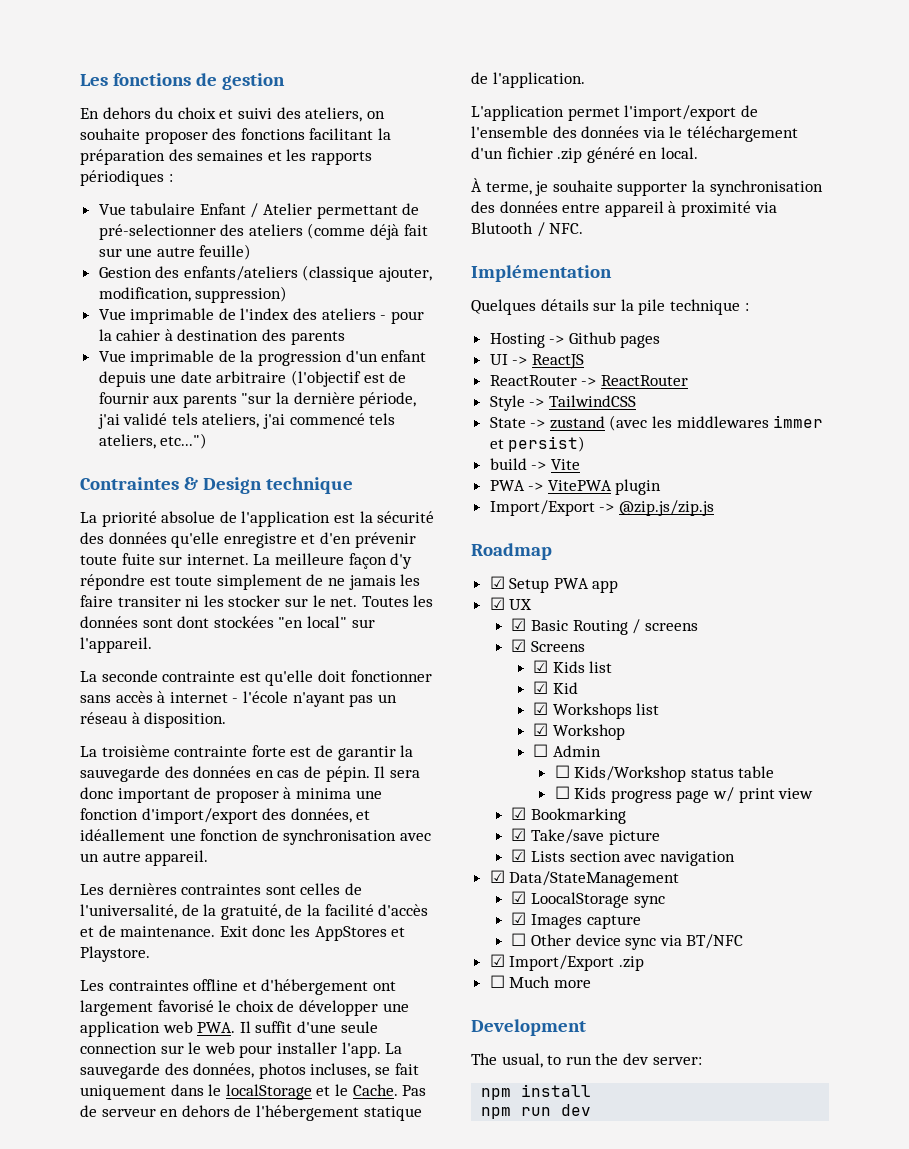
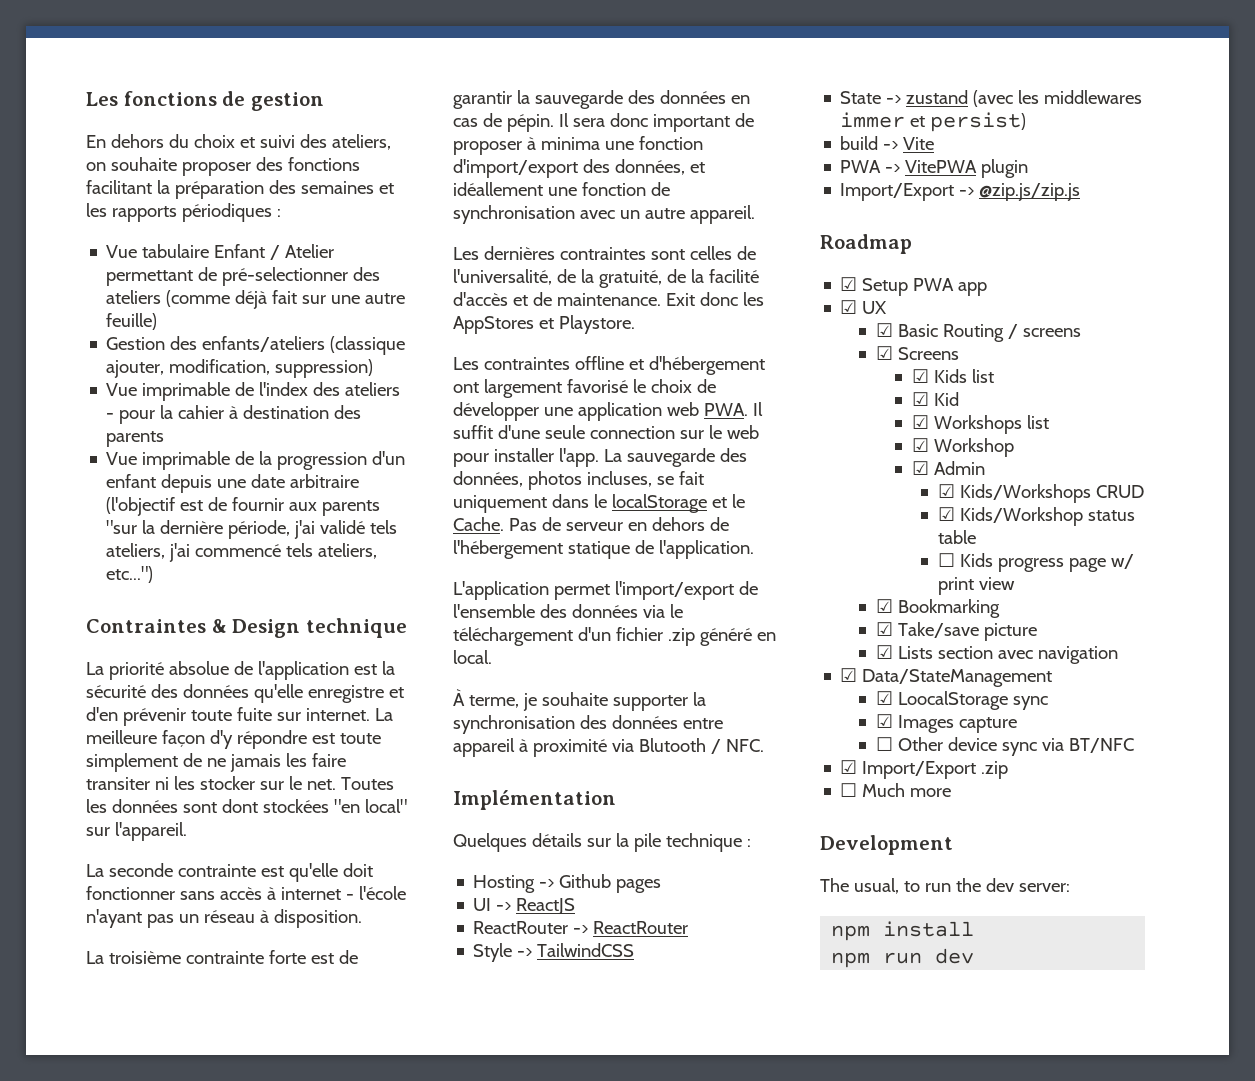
[532,744,548,757] ☐ -> [911,461,929,475] ☑
[554,765,570,778] ☐ -> [937,484,1144,503] [937,507,955,521] ☑ Kids/Workshops CRUD // ☑

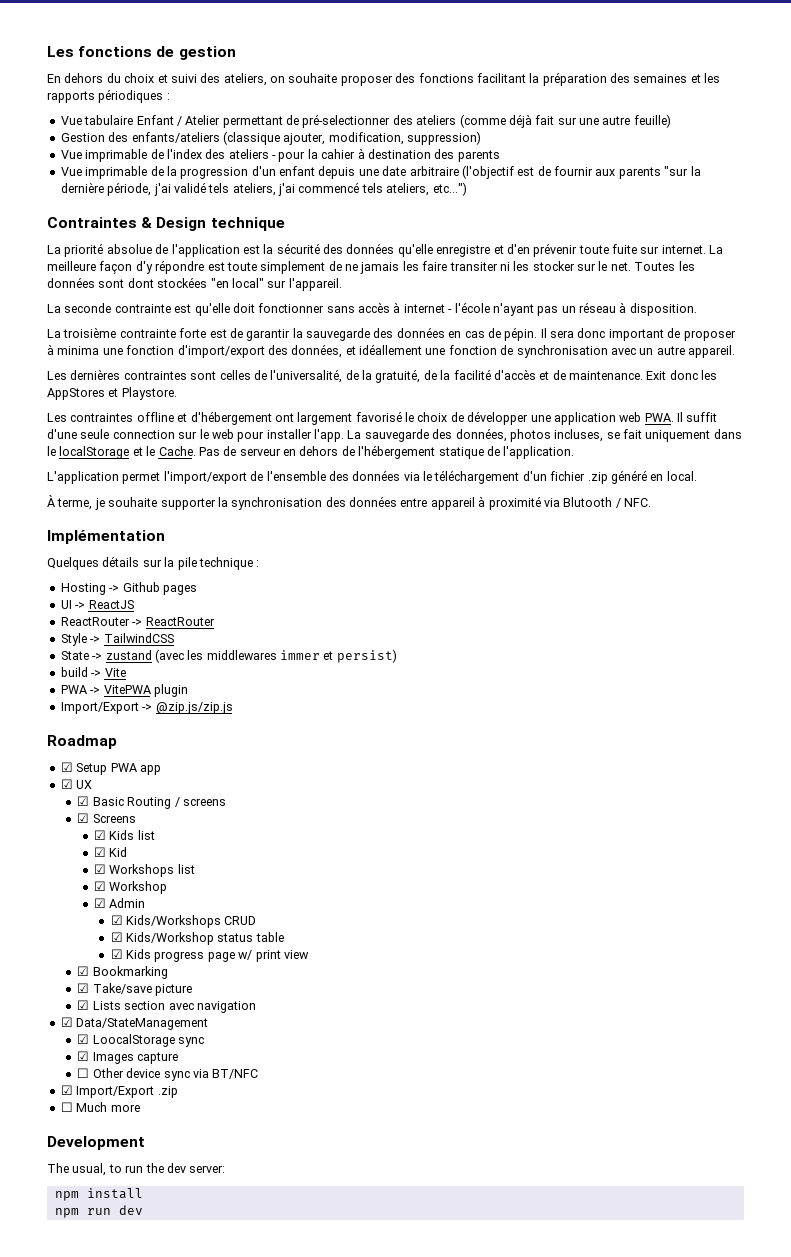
[937,553,955,567] ☐ -> [110,949,123,959] ☑

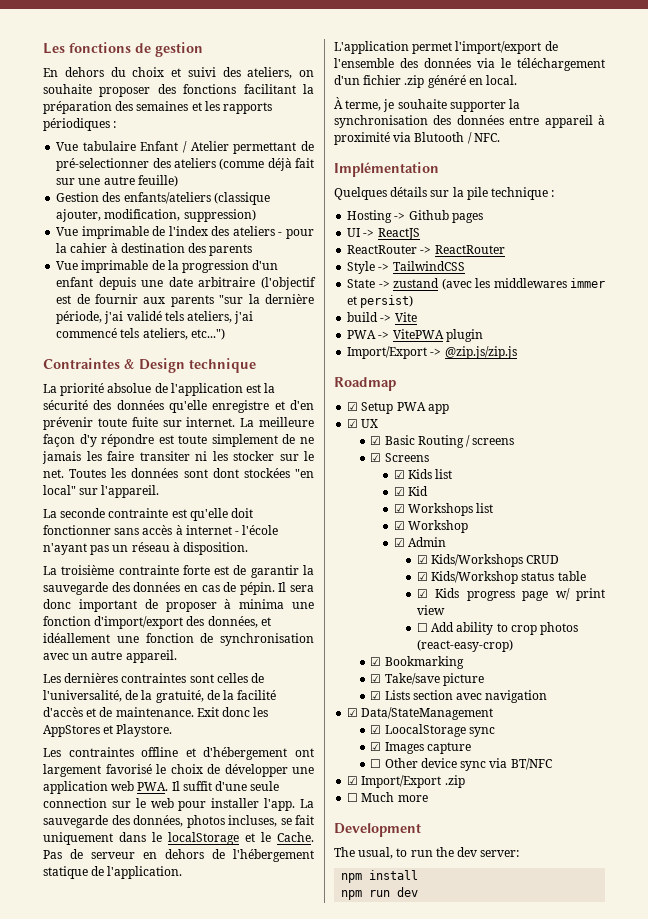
(309, 954) none -> [416,622,579,635] [416,639,513,652] // ☐ Add ability to crop photos (react-easy-crop)

